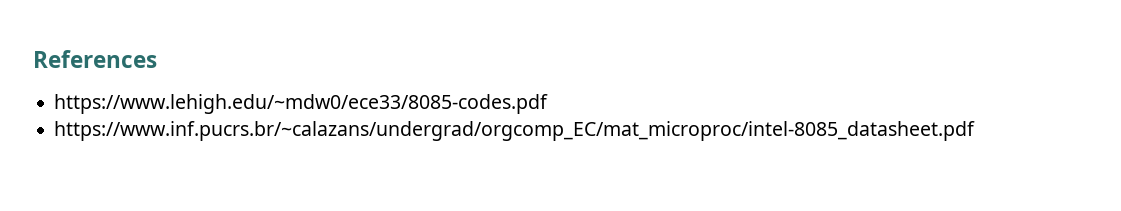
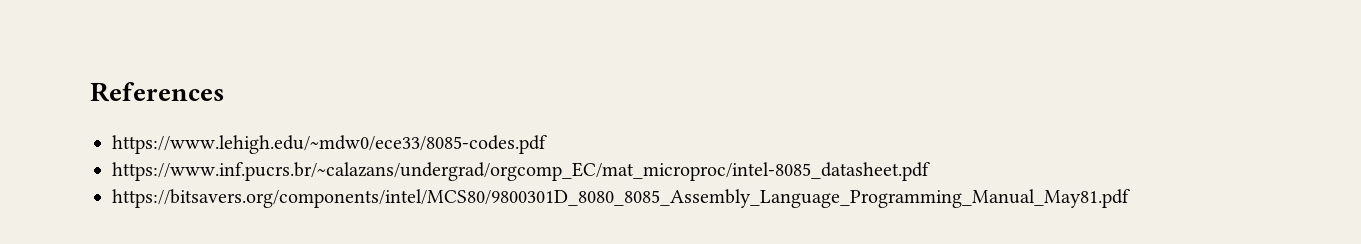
(976, 131) none -> [112,189,1130,208] // https://bitsavers.org/components/intel/MCS80/9800301D_8080_8085_Assembly_Language_Programming_Manual_May81.pdf

